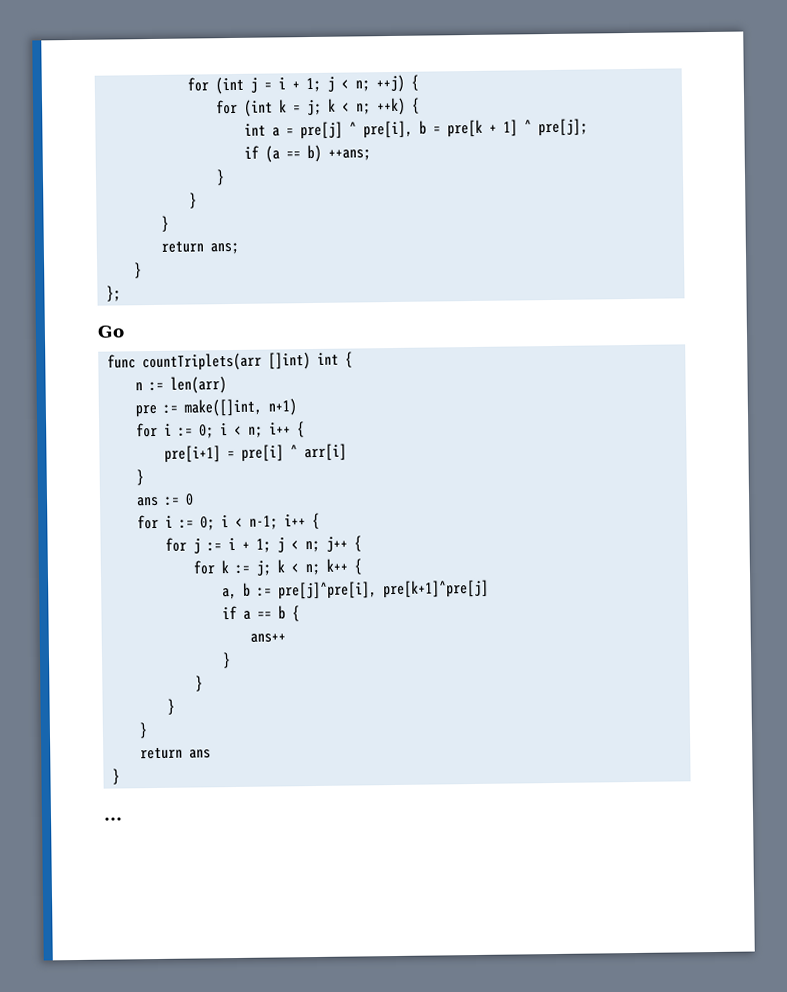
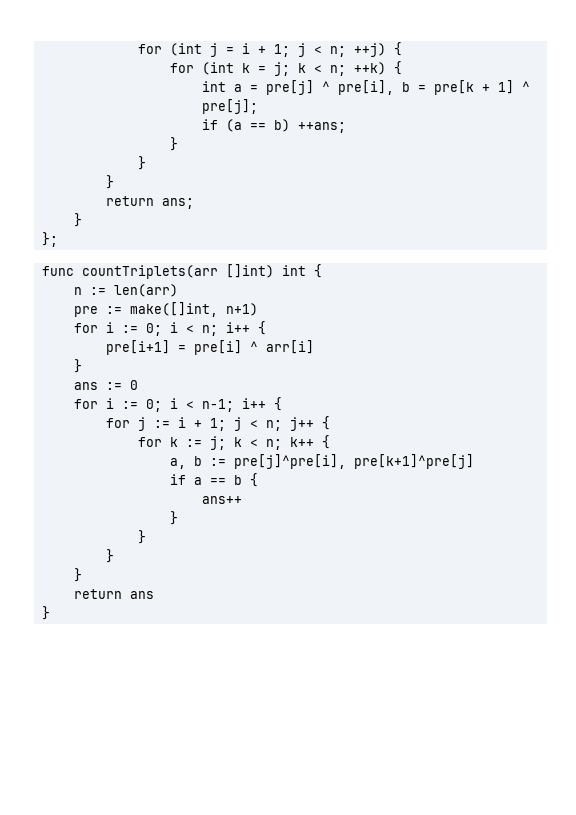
[97,325,124,338] // Go -> (58, 239) none
[104,817,123,821] // ... -> (50, 613) none

